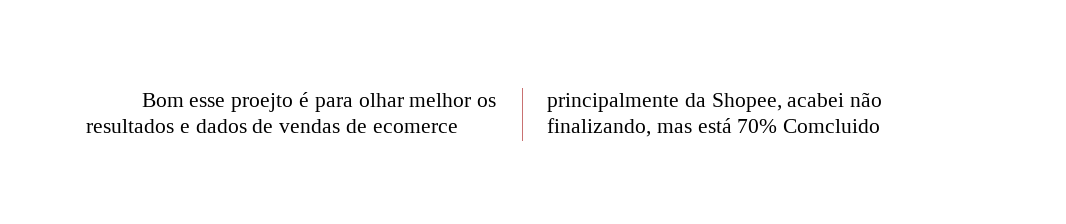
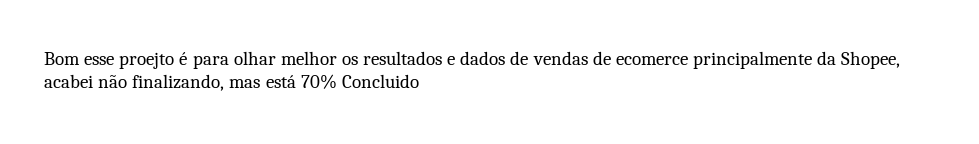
[783,119,881,133] Comcluido -> [341,74,419,88] Concluido

